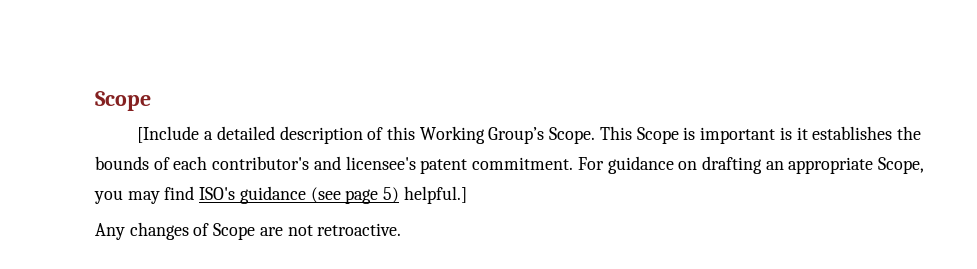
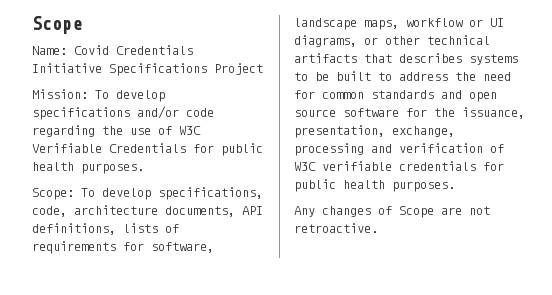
[137,126,921,144] [95,156,925,174] [94,186,467,204] [Include a detailed description of this Working Group’s Scope. This Scope is important is it establishes the bounds of each contributor's and licensee's patent commitment. For guidance on drafting an appropriate Scope, you may find ISO's guidance (see page 5) helpful.] -> [32,45,193,55] [32,63,263,76] [32,89,165,102] [32,106,214,120] [32,125,201,137] [32,143,263,156] [32,162,144,174] [32,187,263,200] [32,205,263,217] [32,223,179,235] [32,241,214,254] [294,18,504,30] [294,35,490,47] [294,53,518,65] [294,71,511,81] [294,90,497,102] [294,107,525,119] [294,125,455,138] [294,143,504,156] [294,161,504,171] [294,179,455,192] Name: Covid Credentials Initiative Specifications Project // Mission: To develop specifications and/or code regarding the use of W3C Verifiable Credentials for public health purposes. // Scope: To develop specifications, code, architecture documents, API definitions, lists of requirements for software, landscape maps, workflow or UI diagrams, or other technical artifacts that describes systems to be built to address the need for common standards and open source software for the issuance, presentation, exchange, processing and verification of W3C verifiable credentials for public health purposes.

